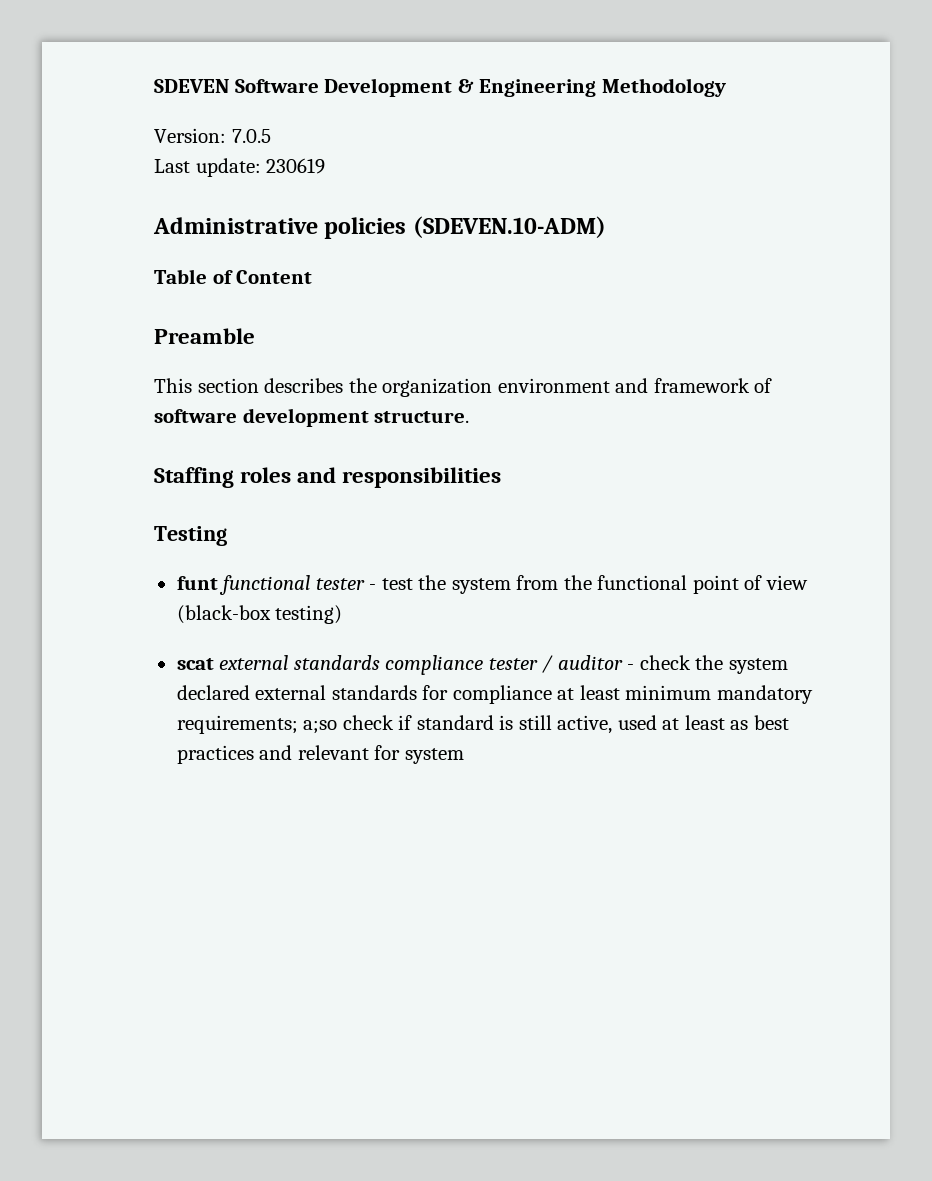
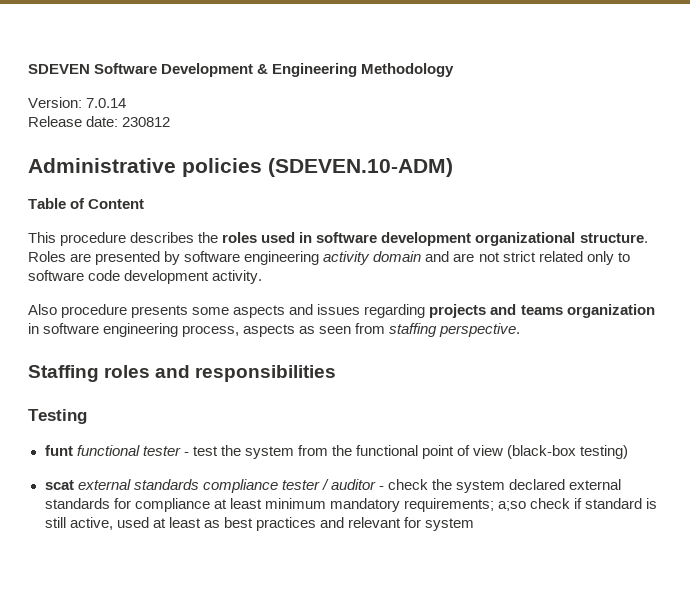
[231,129,271,143] [154,158,326,177] 7.0.5 // Last update: 230619 -> [86,98,127,108] [28,116,171,127] 7.0.14 // Release date: 230812
[154,328,255,344] // Preamble -> (145, 204) none
[197,378,259,393] section -> [60,232,127,246] procedure
[382,378,773,397] organization environment and framework of -> [222,232,313,243] roles used in
(369, 417) none -> [475,232,576,246] organizational
(470, 417) none -> [28,251,630,265] [28,270,263,284] [28,304,655,318] [28,323,521,337] Roles are presented by software engineering activity domain and are not strict related only to software code development activity. // Also procedure presents some aspects and issues regarding projects and teams organization in software engineering process, aspects as seen from staffing perspective.

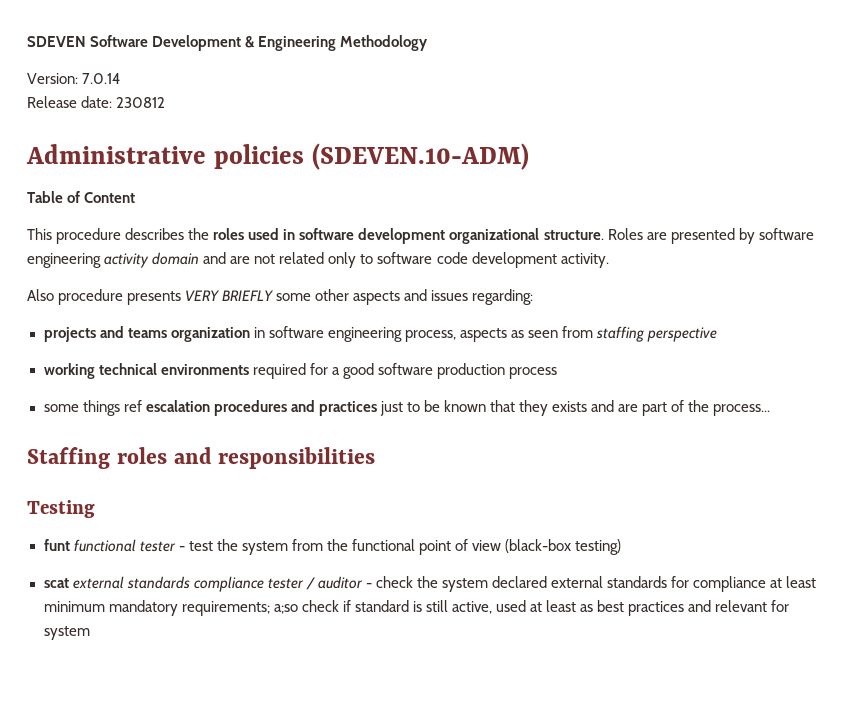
[502,251,536,262] strict -> (276, 259) none
[192,307,230,315] some -> [185,289,350,301] VERY BRIEFLY some other
[364,304,426,318] regarding -> [472,289,534,305] regarding: //
[439,323,521,337] perspective. -> [647,327,718,342] [43,363,557,379] [43,400,771,416] perspective // working technical environments required for a good software production process // some things ref escalation procedures and practices just to be known that they exists and are part of the process...

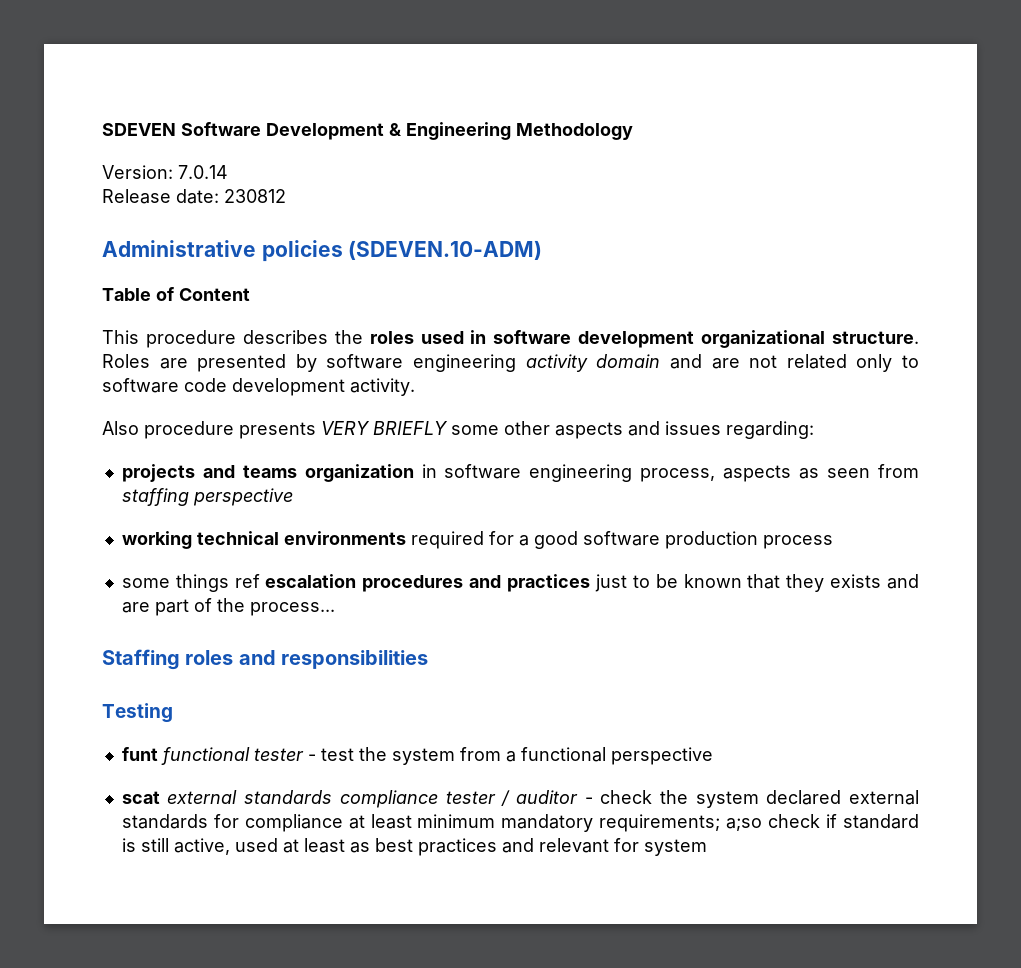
[326,539,622,555] the functional point of view (black-box testing) -> [505,747,713,765] a functional perspective

